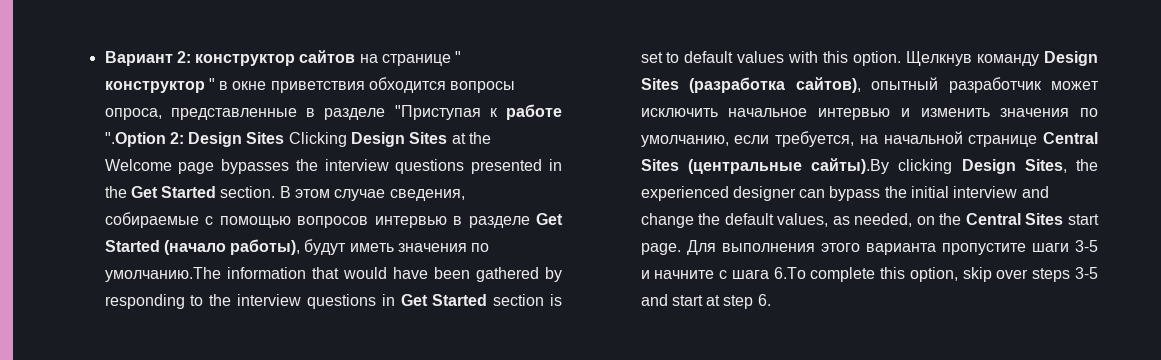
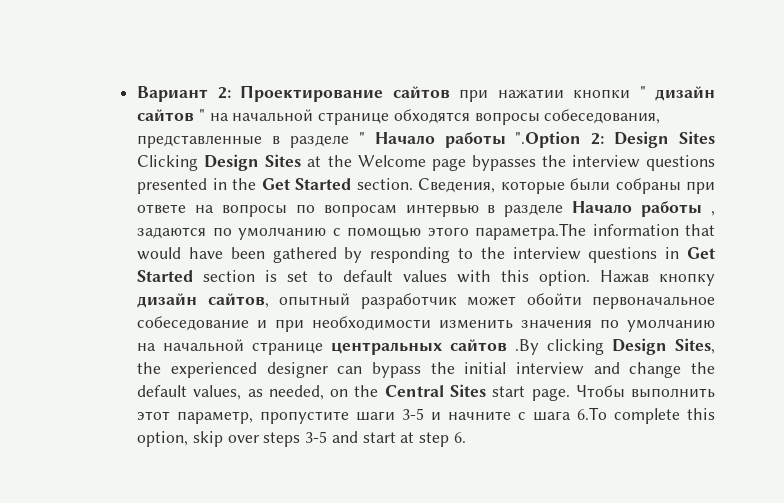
[195,50,462,66] [104,77,516,93] [104,104,562,120] конструктор сайтов на странице " конструктор " в окне приветствия обходится вопросы опроса, представленные в разделе "Приступая к работе -> [240,85,715,102] [137,109,661,125] [137,132,506,148] Проектирование сайтов при нажатии кнопки " дизайн сайтов " на начальной странице обходятся вопросы собеседования, представленные в разделе " Начало работы
[279,186,465,201] [104,212,563,228] [104,239,490,255] [104,267,221,282] В этом случае сведения, собираемые с помощью вопросов интервью в разделе Get Started (начало работы), будут иметь значения по умолчанию.The -> [418,178,715,194] [137,201,715,217] [137,223,587,240] Сведения, которые были собраны при ответе на вопросы по вопросам интервью в разделе Начало работы , задаются по умолчанию с помощью этого параметра.The
[906,51,1098,66] [640,77,1099,93] [640,108,1098,120] [640,131,1098,147] [640,158,890,174] Щелкнув команду Design Sites (разработка сайтов), опытный разработчик может исключить начальное интервью и изменить значения по умолчанию, если требуется, на начальной странице Central Sites (центральные сайты).By -> [600,270,715,286] [137,293,715,309] [137,316,715,332] [137,339,540,355] Нажав кнопку дизайн сайтов, опытный разработчик может обойти первоначальное собеседование и при необходимости изменить значения по умолчанию на начальной странице центральных сайтов .By
[686,240,936,255] Для выполнения этого варианта -> [575,385,715,398] [137,411,254,424] Чтобы выполнить этот параметр,

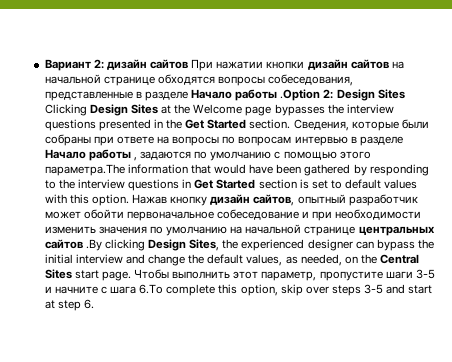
[240,85,489,102] Проектирование сайтов при -> [106,59,214,71] дизайн сайтов При
[639,86,715,101] [137,109,205,122] " дизайн сайтов " -> [307,59,389,70] дизайн сайтов
[358,131,582,148] " Начало работы ".Option -> [191,89,321,101] Начало работы .Option

